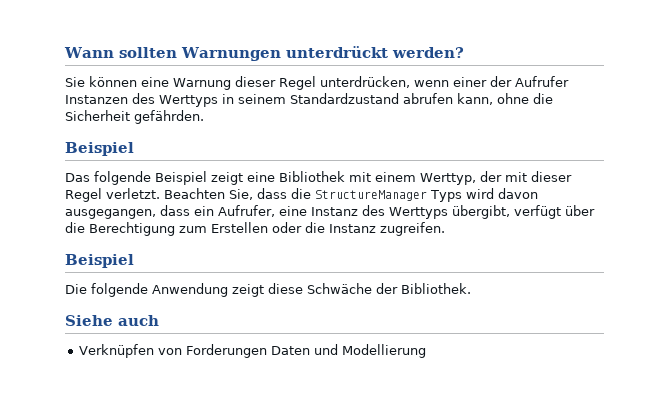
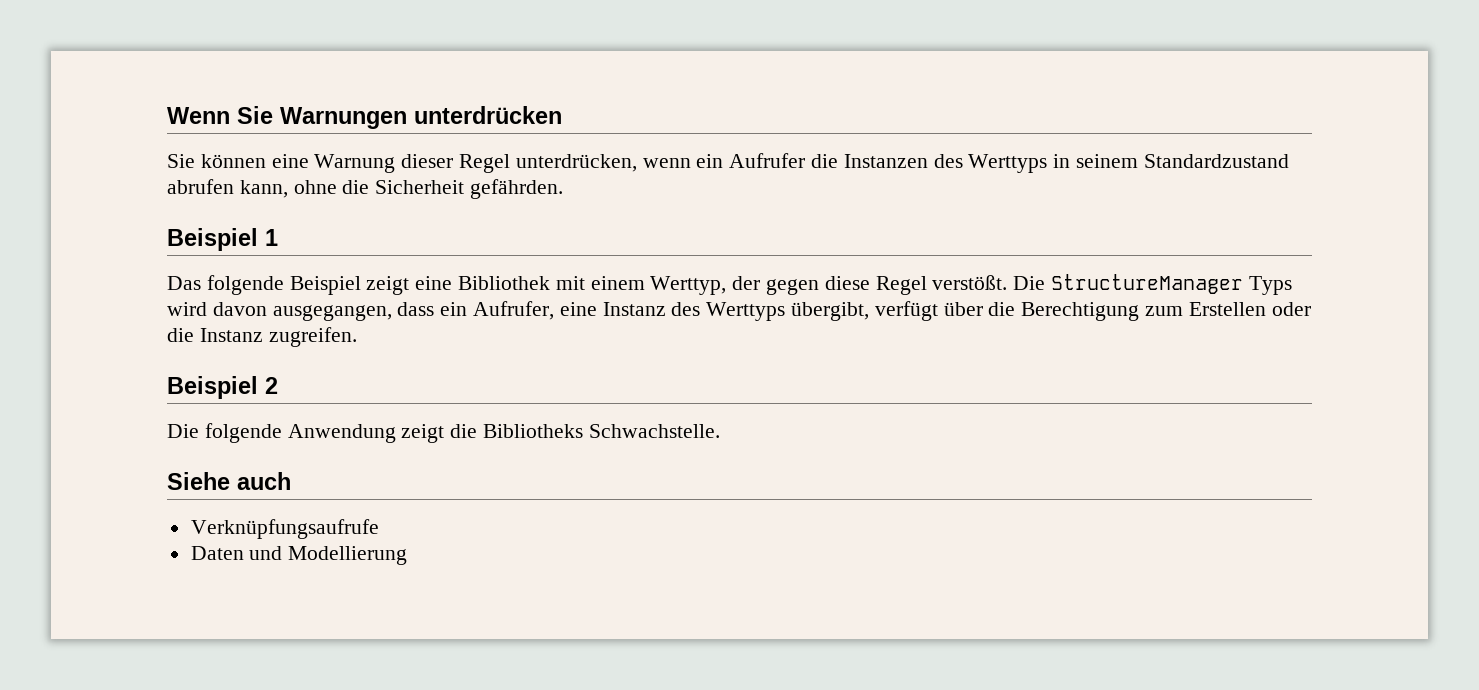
[64,46,464,61] Wann sollten Warnungen unterdrückt werden? -> [167,106,562,129] Wenn Sie Warnungen unterdrücken
[453,76,569,87] einer der Aufrufer -> [696,153,839,168] ein Aufrufer die
(134, 149) none -> [265,229,278,246] 1
[505,171,572,182] [65,188,311,202] mit dieser Regel verletzt. Beachten Sie, dass die -> [766,275,1046,295] gegen diese Regel verstößt. Die
(134, 261) none -> [265,377,278,394] 2
[268,283,471,294] diese Schwäche der Bibliothek. -> [450,424,720,438] die Bibliotheks Schwachstelle.
[78,344,267,358] Verknüpfen von Forderungen -> [190,519,379,539] Verknüpfungsaufrufe //

